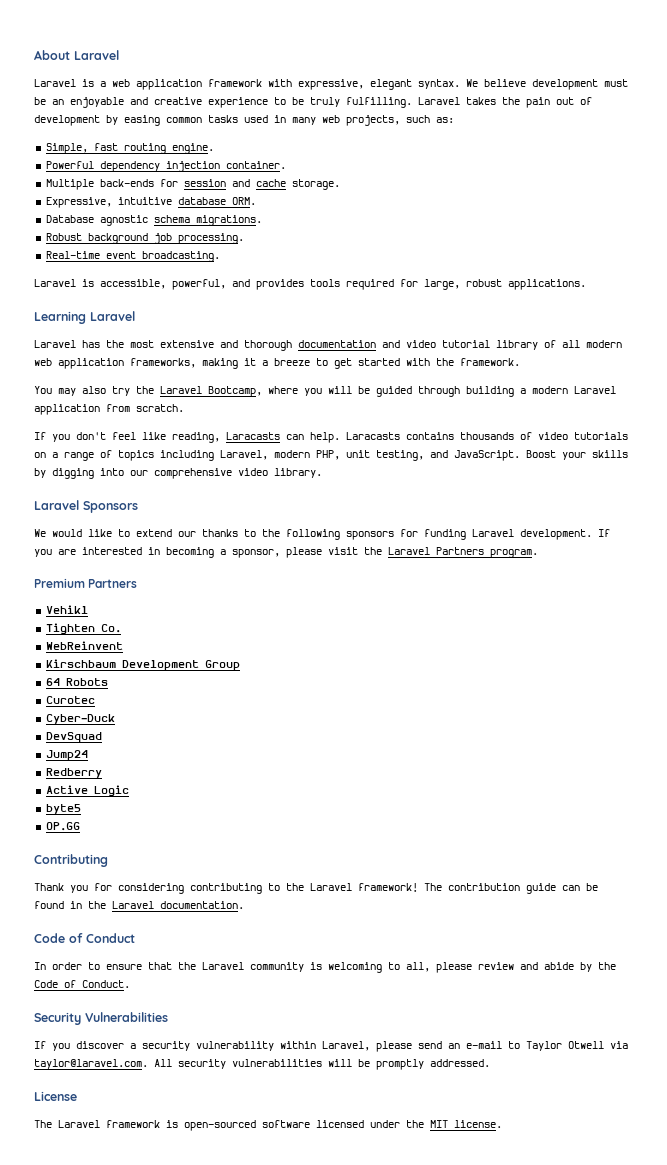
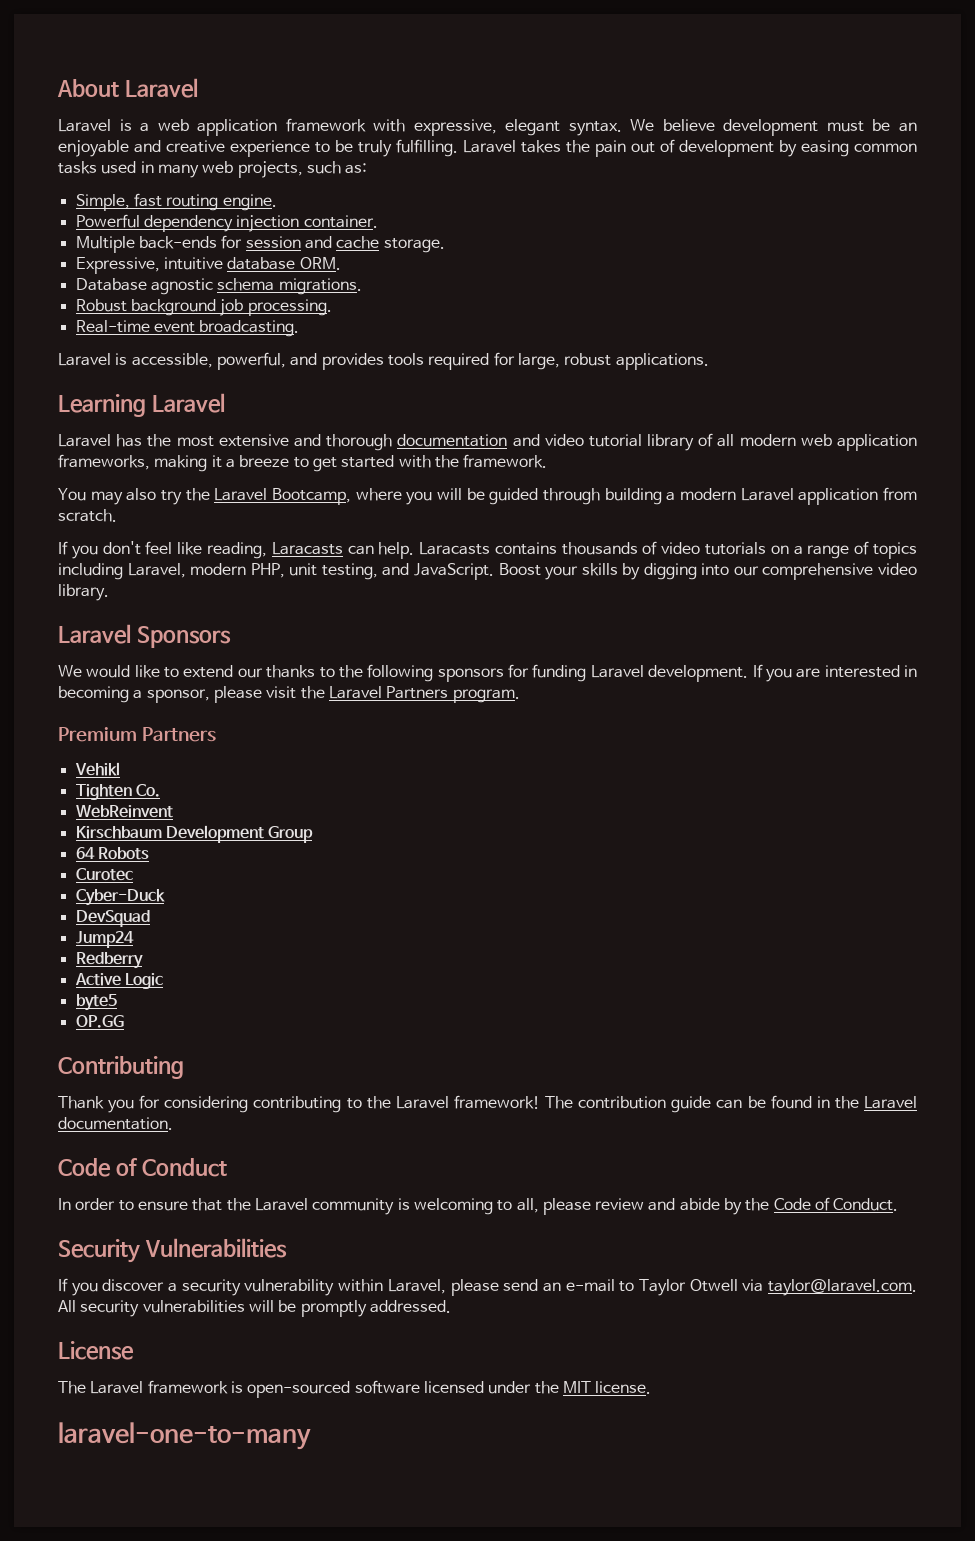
(502, 1124) none -> [58,1422,311,1450] // laravel-one-to-many

